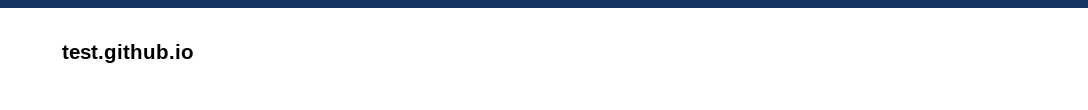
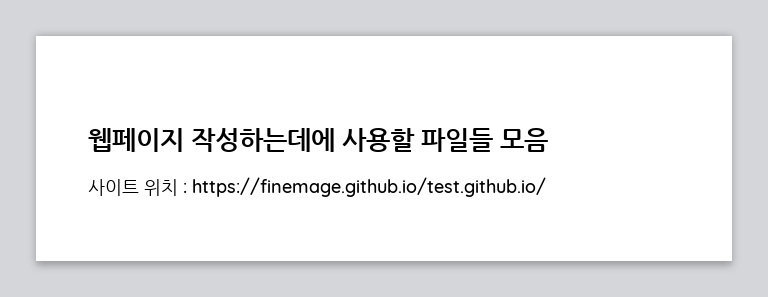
[62,44,194,63] test.github.io -> [88,128,548,152] [88,177,546,197] 웹페이지 작성하는데에 사용할 파일들 모음 // 사이트 위치 : https://finemage.github.io/test.github.io/

